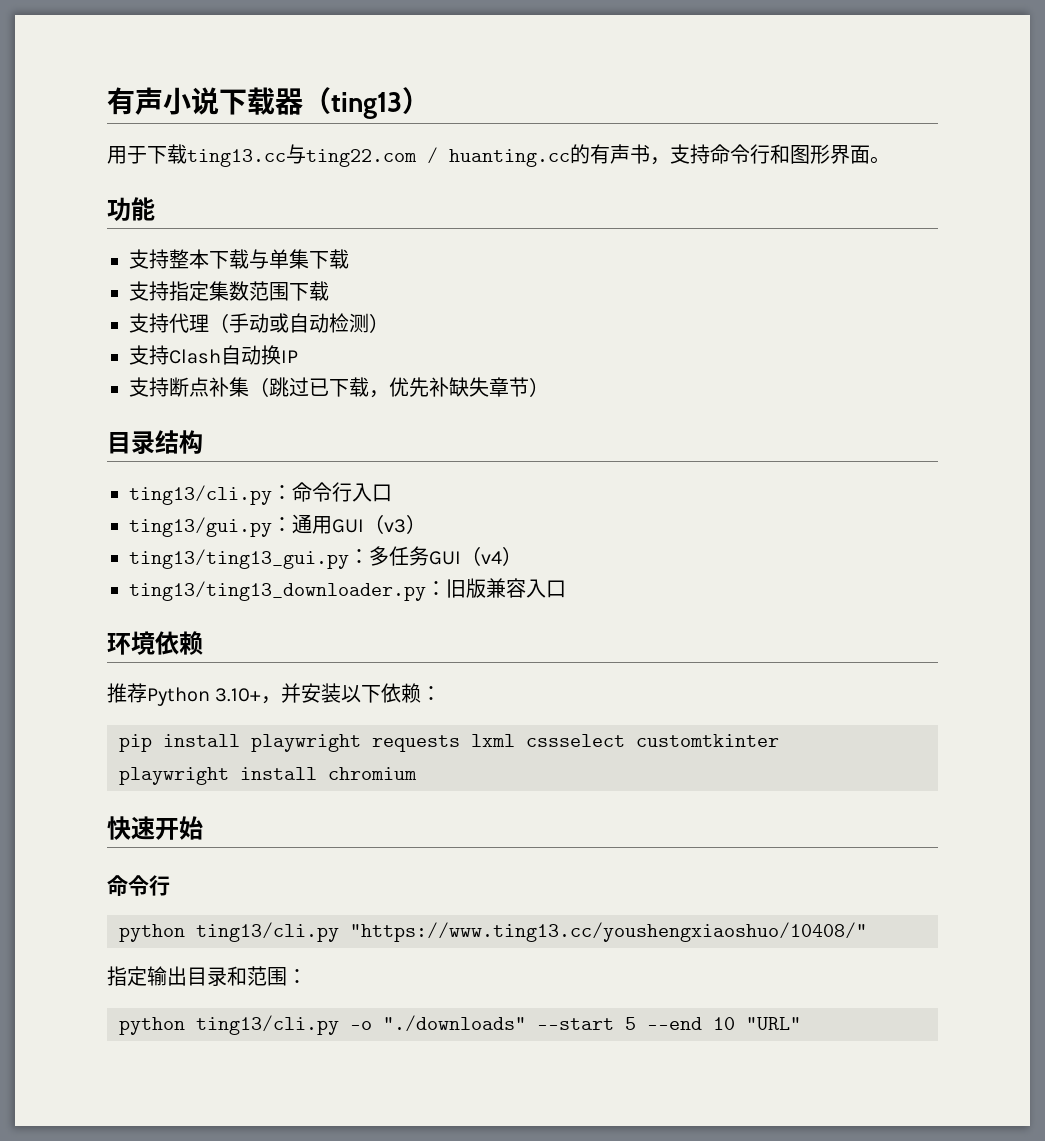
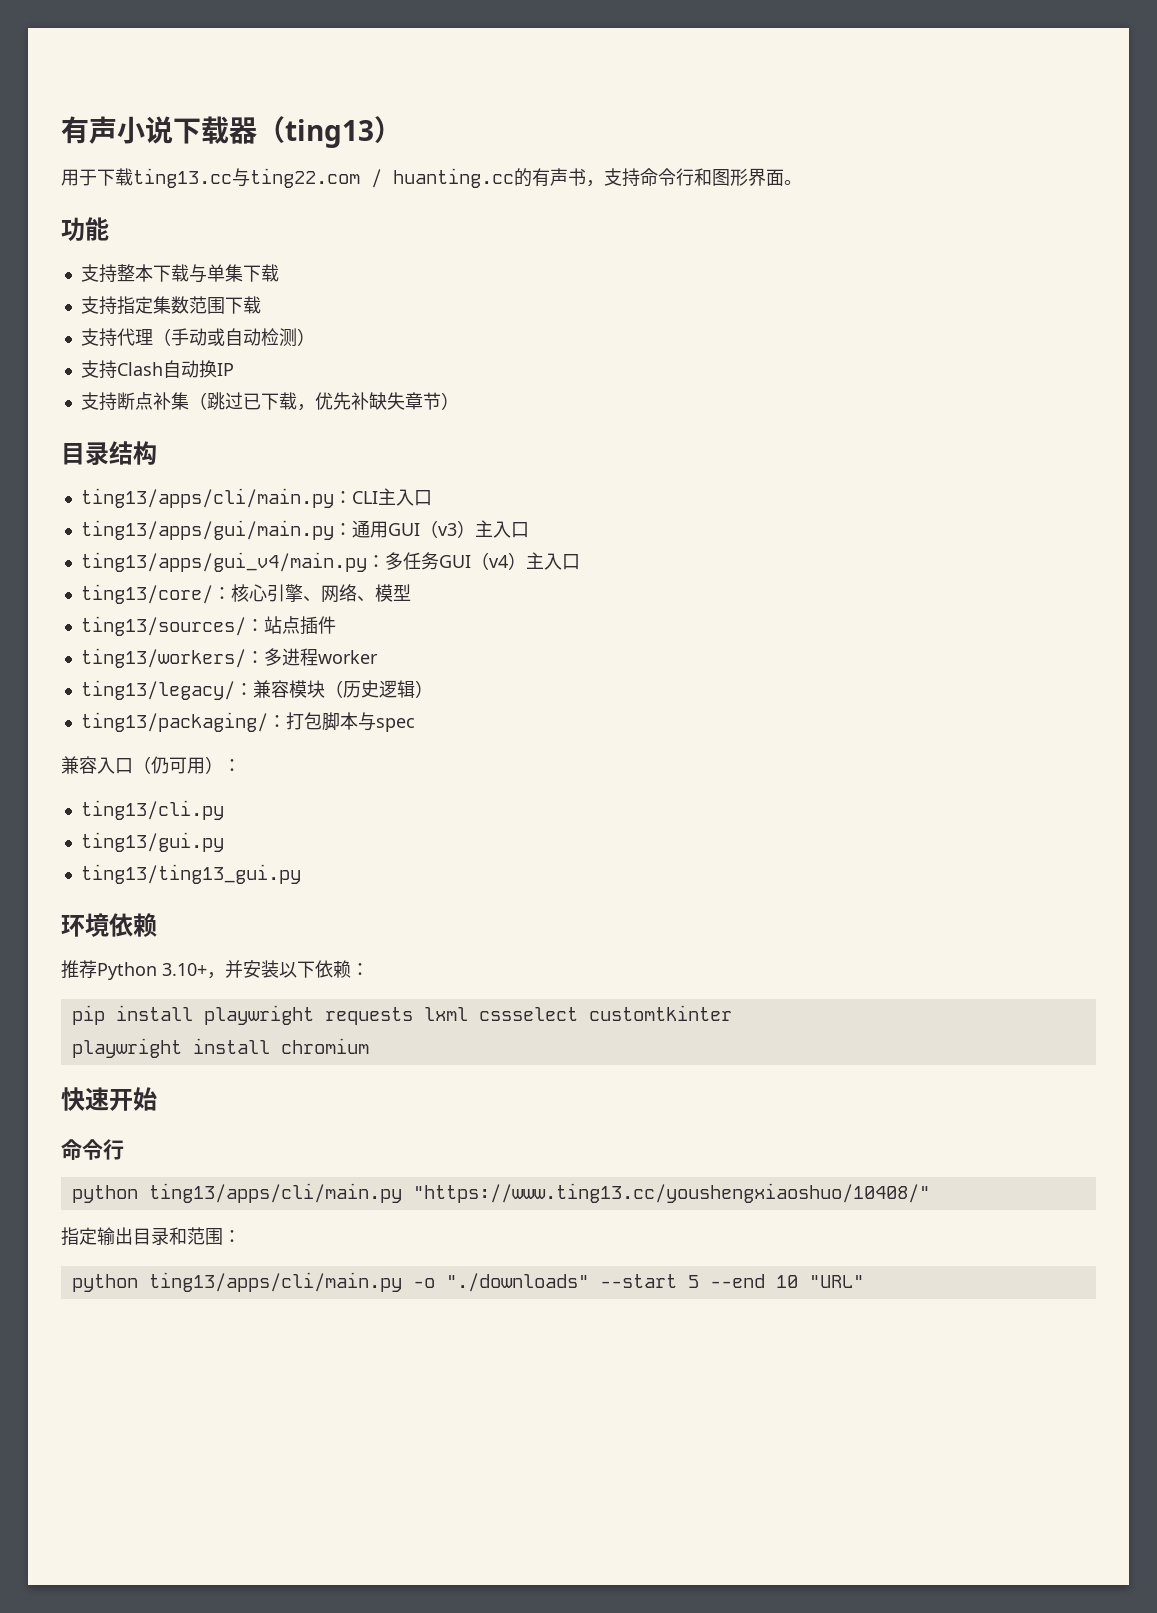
[129,482,392,505] [129,517,272,537] ting13/cli.py：命令行入口 // ting13/gui.py -> [80,488,432,508] [80,520,334,540] ting13/apps/cli/main.py：CLI主入口 // ting13/apps/gui/main.py
[129,549,349,569] // ting13/ting13_gui.py -> [474,520,529,538] [80,552,367,572] 主入口 // ting13/apps/gui_v4/main.py
[129,578,566,601] // ting13/ting13_downloader.py：旧版兼容入口 -> [525,552,580,570] [80,584,411,604] [80,616,336,636] [80,648,378,668] [80,680,433,700] [80,712,415,732] [61,756,241,774] [80,800,224,820] [80,832,224,852] [80,864,301,884] 主入口 // ting13/core/：核心引擎、网络、模型 // ting13/sources/：站点插件 // ting13/workers/：多进程worker // ting13/legacy/：兼容模块（历史逻辑） // ting13/packaging/：打包脚本与spec // 兼容入口（仍可用）： // ting13/cli.py // ting13/gui.py // ting13/ting13_gui.py
[196,922,339,942] ting13/cli.py -> [148,1183,402,1203] ting13/apps/cli/main.py
[196,1015,339,1035] ting13/cli.py -> [148,1272,402,1292] ting13/apps/cli/main.py

